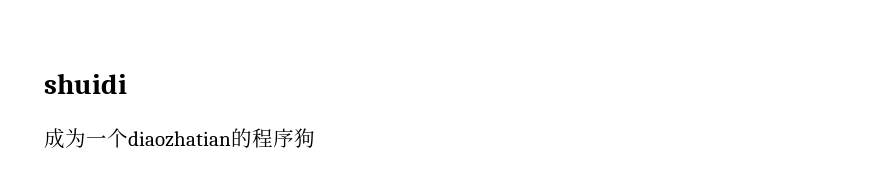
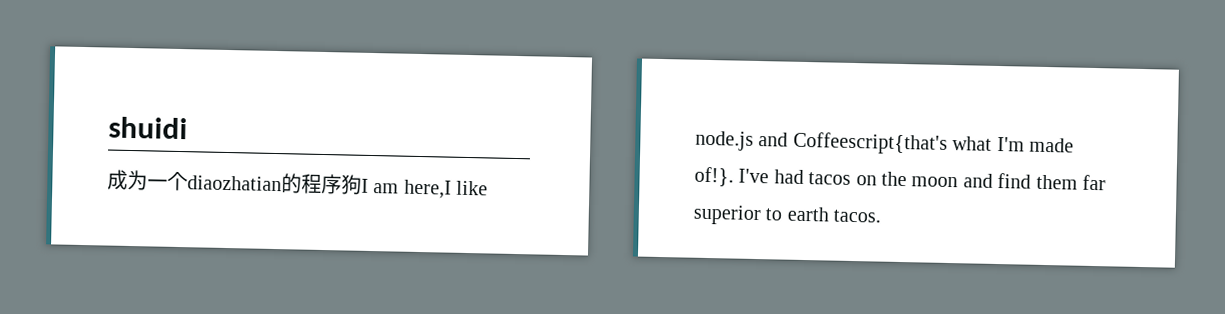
(315, 138) none -> [361,178,489,199] [695,130,1074,155] [694,166,1106,191] [693,204,882,226] I am here,I like node.js and Coffeescript{that's what I'm made of!}. I've had tacos on the moon and find them far superior to earth tacos.

